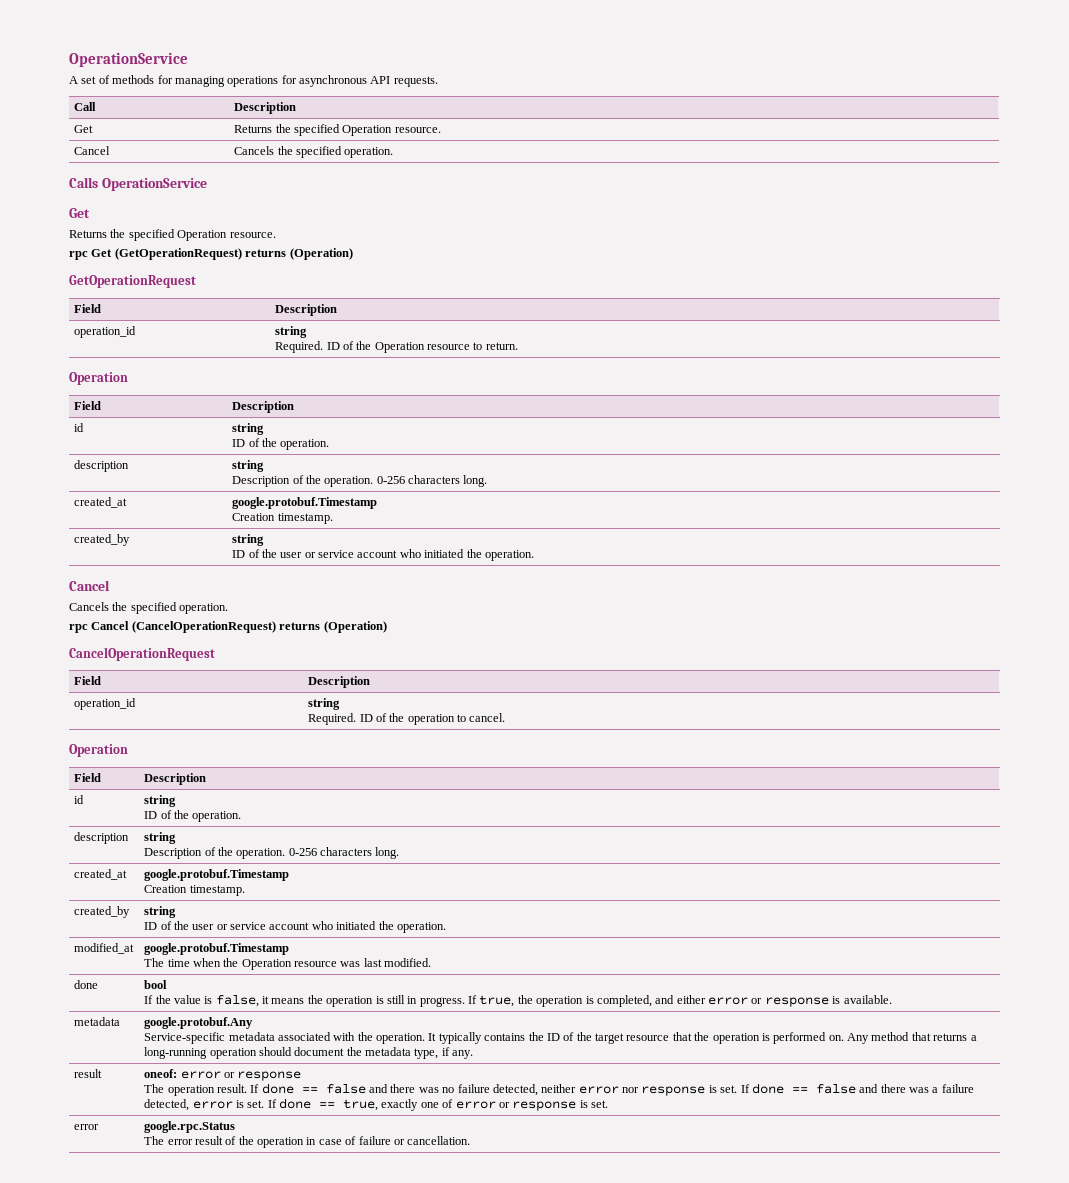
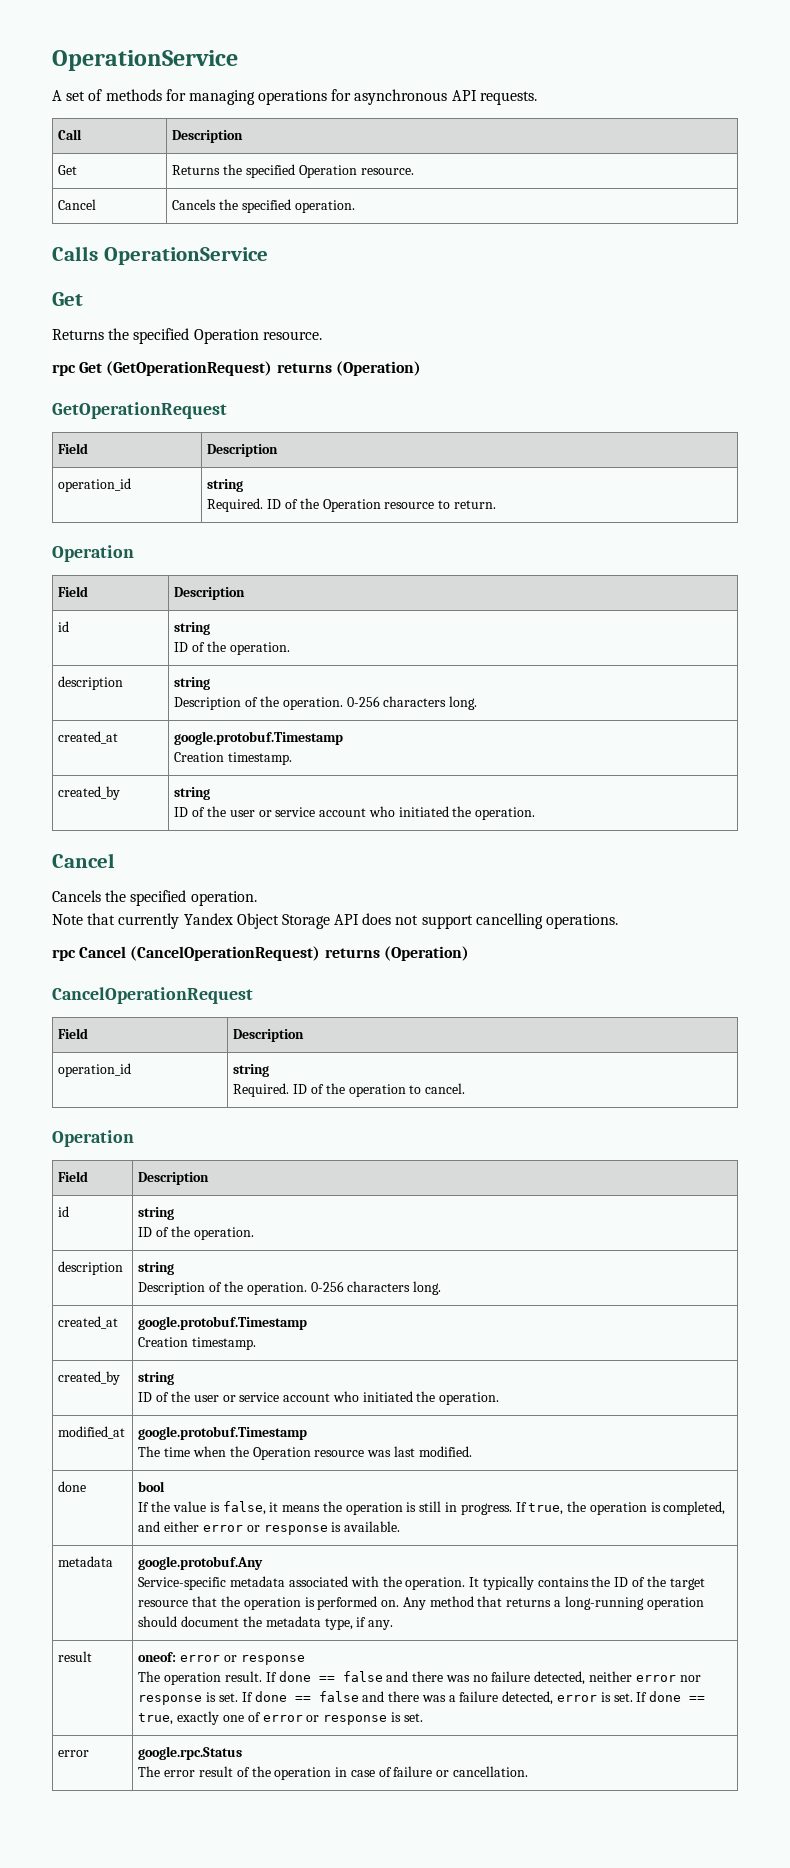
(229, 608) none -> [52,913,619,929] // Note that currently Yandex Object Storage API does not support cancelling operations.

